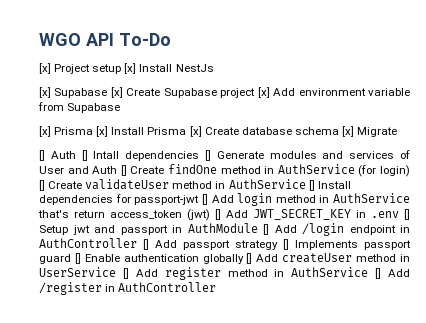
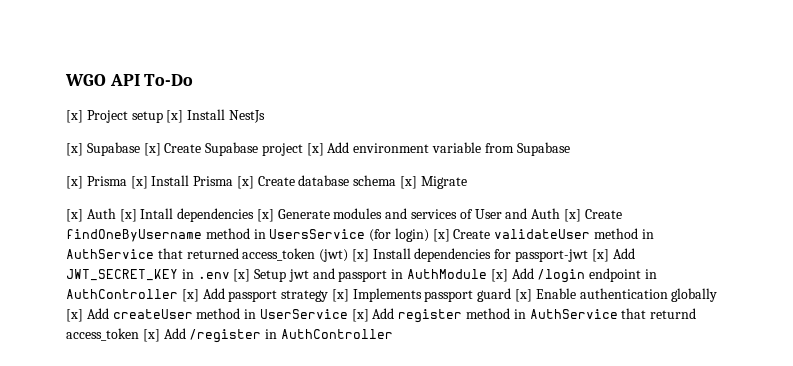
[39,150,88,161] [] Auth [] -> [66,208,137,222] [x] Auth [x]
[205,150,211,161] [] -> [256,209,274,222] [x]
[120,164,355,176] [] Create findOne method in AuthService -> [563,209,622,222] [66,228,366,242] [x] Create findOneByUsername method in UsersService
[39,180,45,191] [] -> [432,229,450,242] [x]
[308,180,351,191] [39,193,410,206] [38,209,221,221] [] Install dependencies for passport-jwt [] Add login method in AuthService that's return access_token (jwt) [] -> [157,248,609,262] that returned access_token (jwt) [x] Install dependencies for passport-jwt [x]
[404,209,410,220] [] -> [233,269,251,282] [x]
[263,224,269,235] [] -> [490,269,508,282] [x]
[143,239,149,250] [] -> [181,289,199,302] [x]
[283,239,289,250] [] -> [331,289,349,302] [x]
[74,253,81,264] [] -> [515,289,533,302] [x]
[246,253,253,264] [] -> [66,309,83,322] [x]
[122,268,129,279] [] -> [351,309,369,322] [x]
[375,268,382,279] [] -> [621,308,697,319] [66,328,160,342] that returnd access_token [x]

